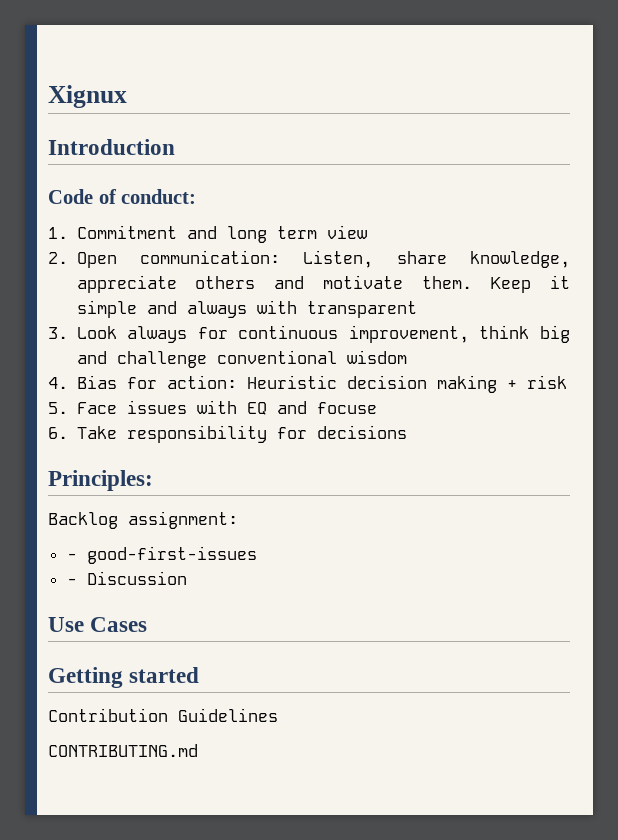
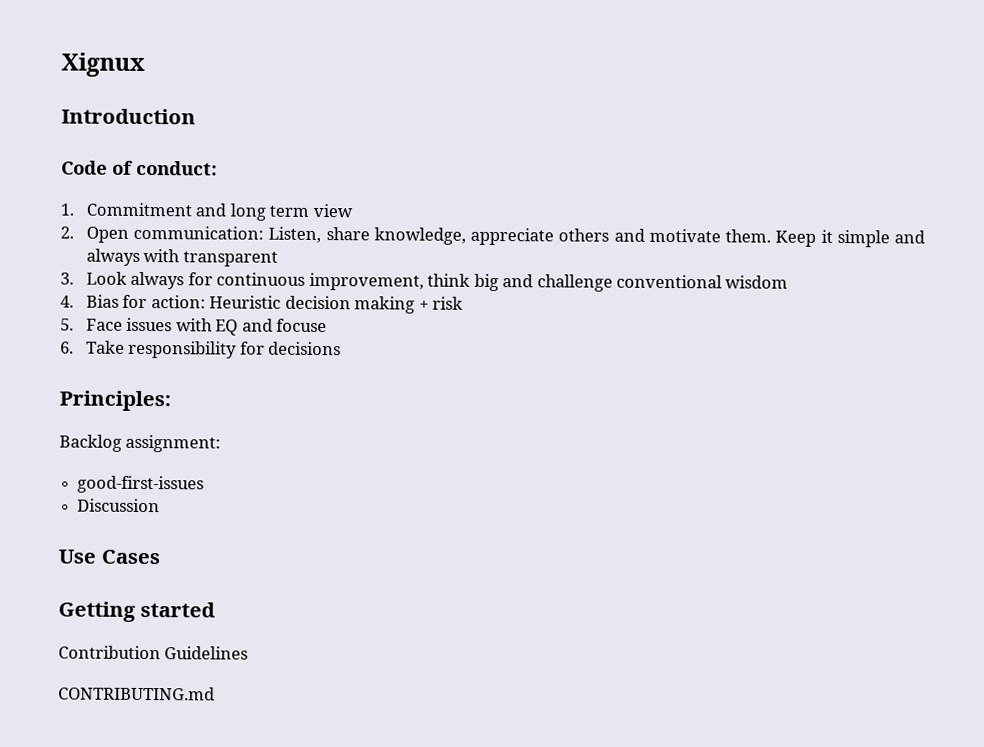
[66,553,77,560] - -> (222, 443) none
[66,578,77,585] - -> (205, 484) none

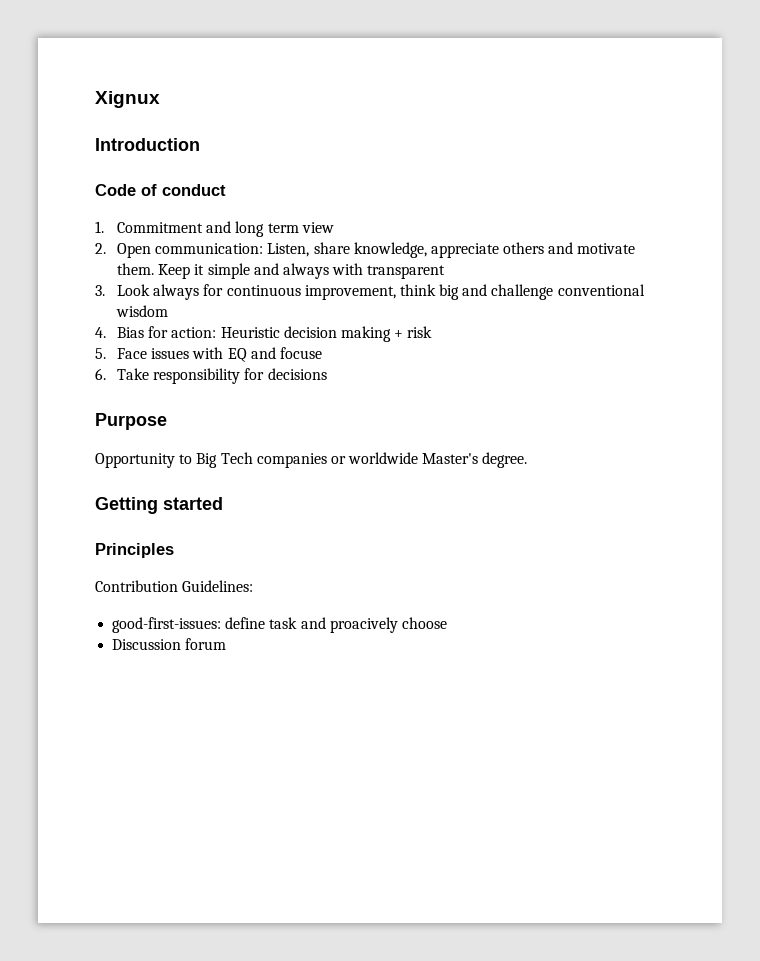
[136,160,218,176] conduct: -> [162,184,226,196] conduct
[59,390,171,412] [59,434,222,453] [77,475,205,494] [77,498,161,513] [58,549,160,565] Principles: // Backlog assignment: // good-first-issues // Discussion // Use Cases -> [95,413,167,430] [95,452,528,468] Purpose // Opportunity to Big Tech companies or worldwide Master's degree.
(216, 609) none -> [95,543,174,558] // Principles
[164,646,249,660] [58,686,215,701] Guidelines // CONTRIBUTING.md -> [182,580,254,592] [112,617,447,633] [112,638,227,650] Guidelines: // good-first-issues: define task and proacively choose // Discussion forum

